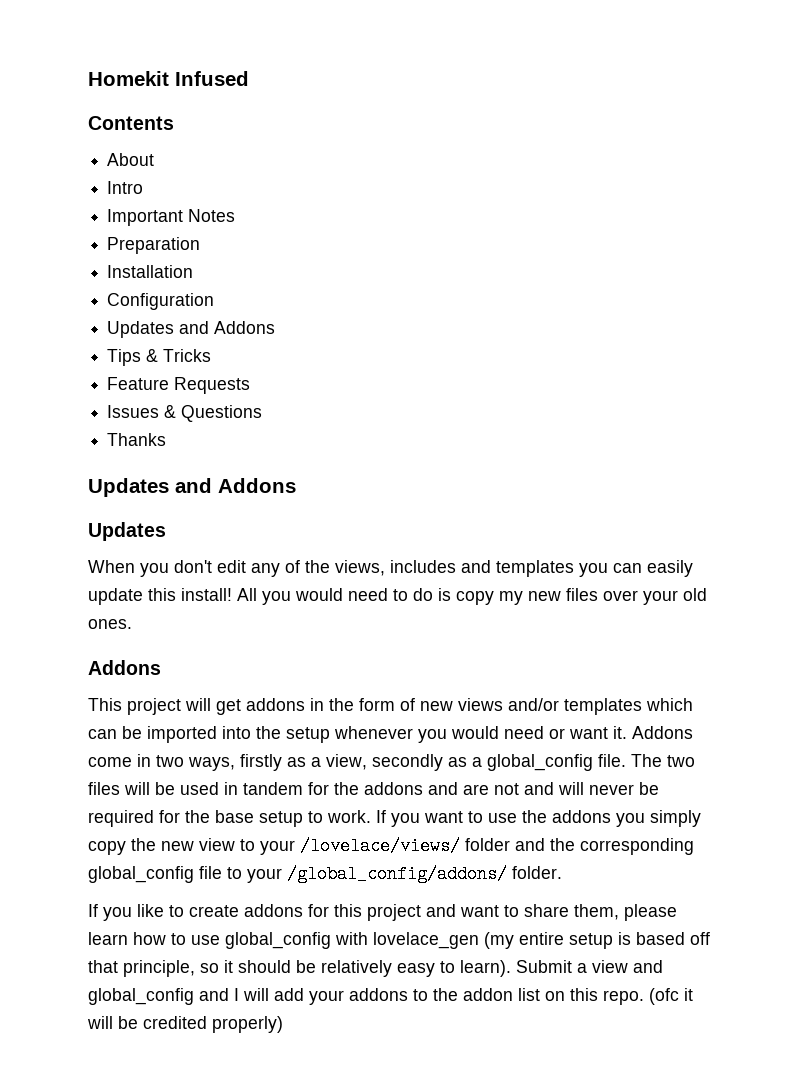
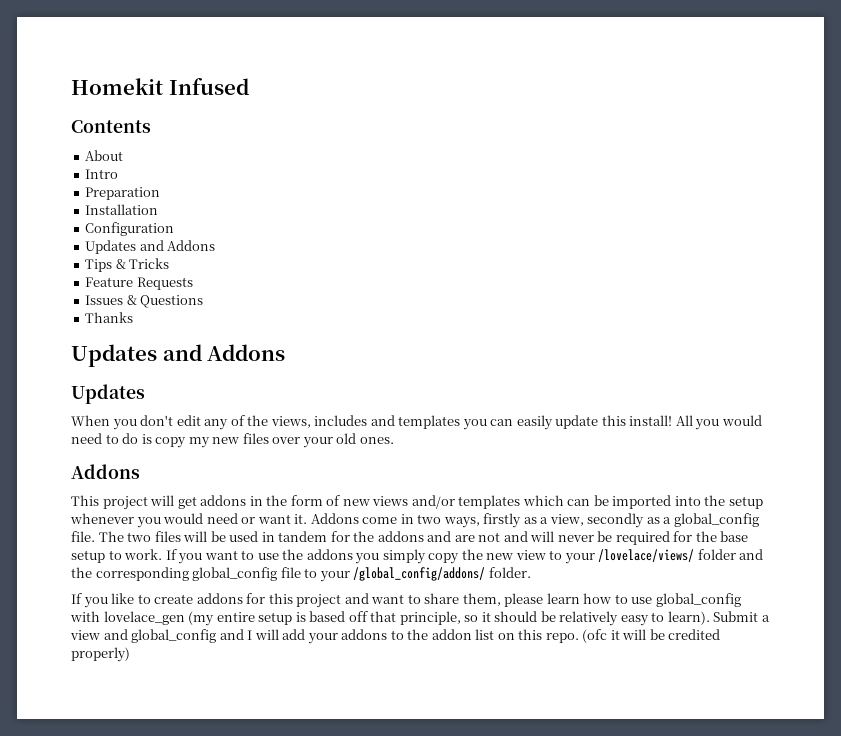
[107,209,236,226] // Important Notes -> (119, 174) none

